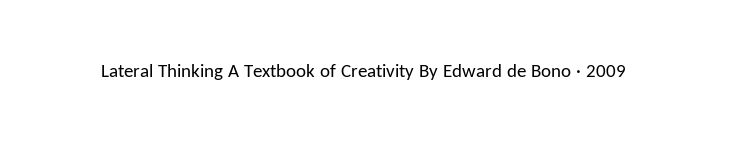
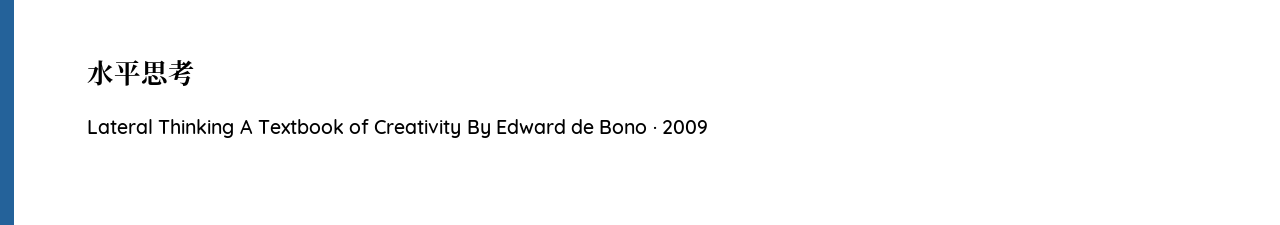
(101, 70) none -> [87,60,195,86] 水平思考 //

